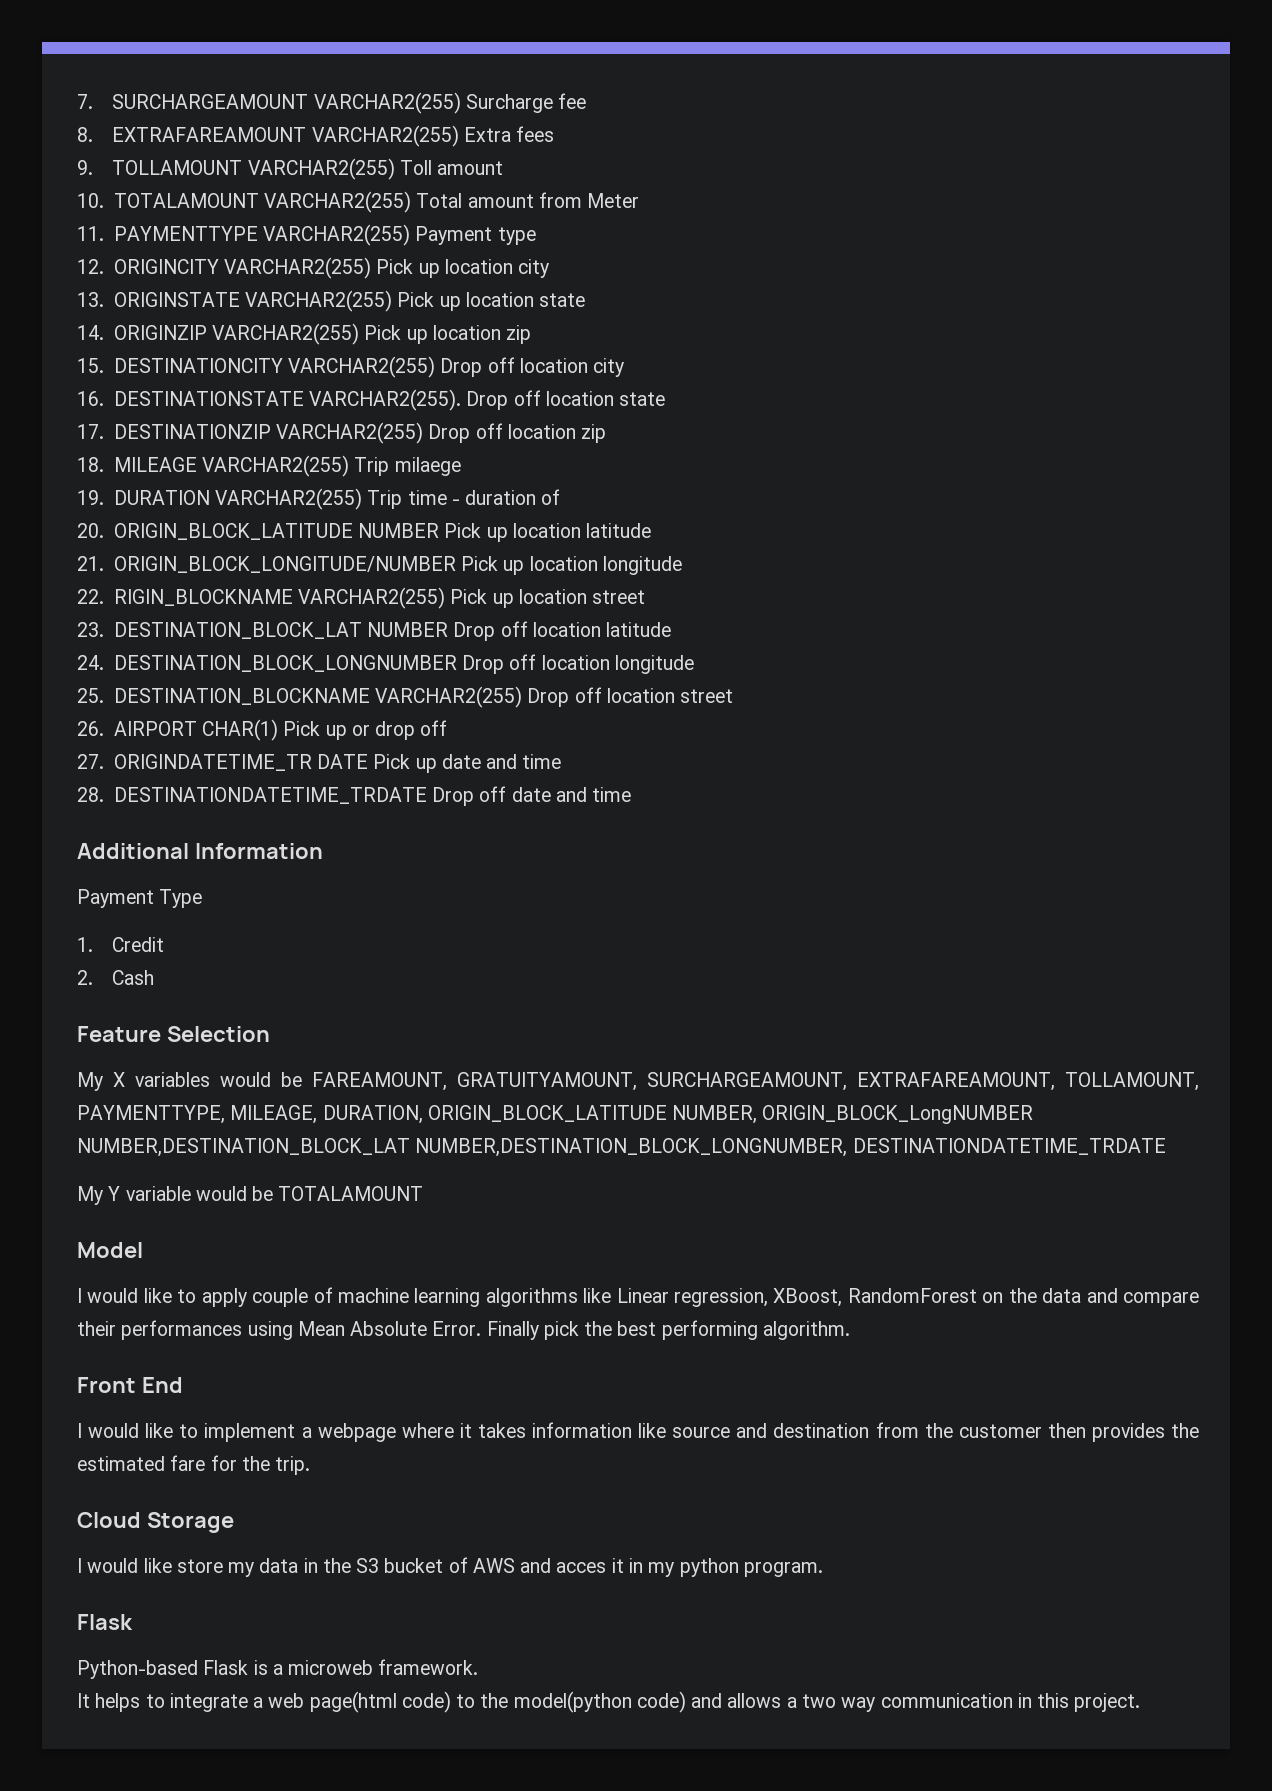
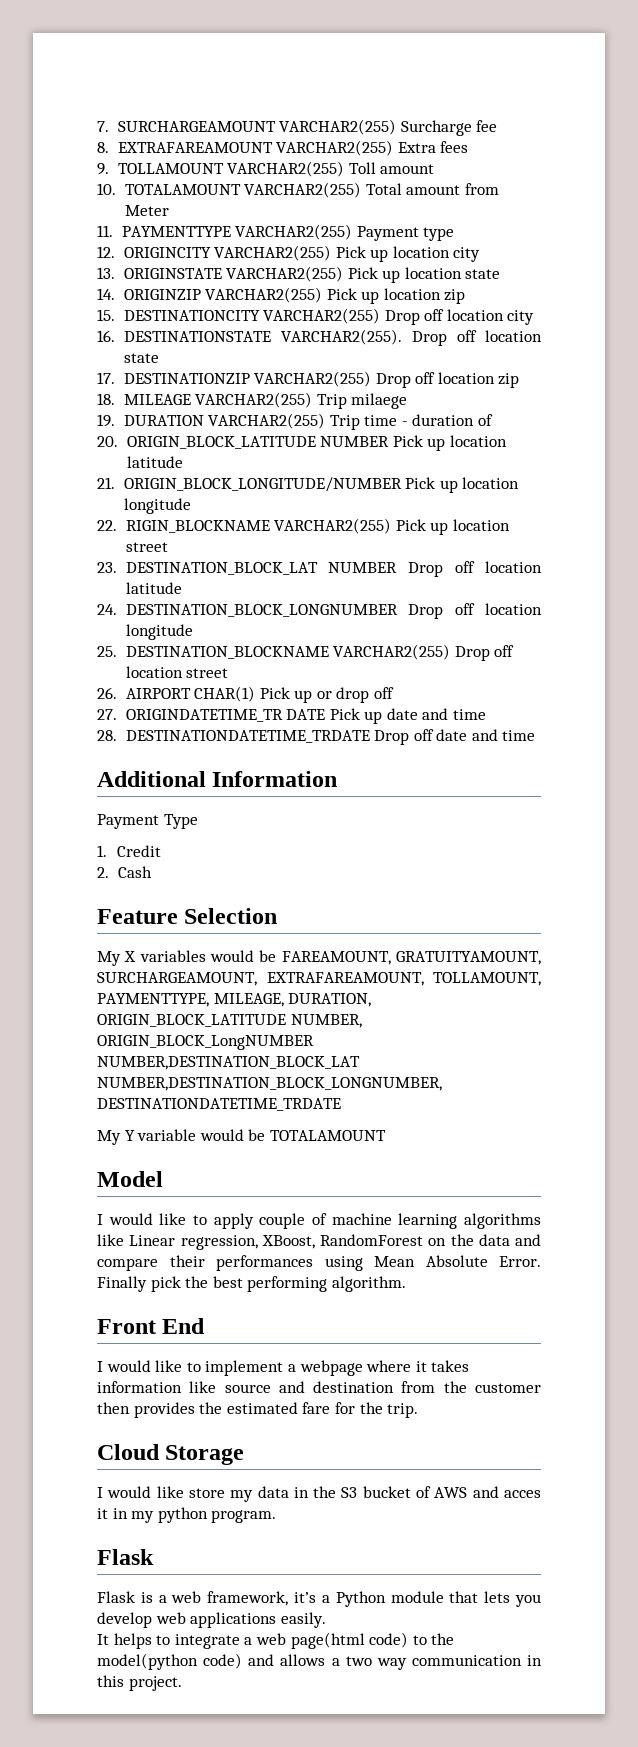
[77,1660,198,1679] Python-based -> (154, 1557) none
[288,1659,479,1675] microweb framework. -> [171,1591,541,1607] [97,1612,326,1628] web framework, it’s a Python module that lets you develop web applications easily.

